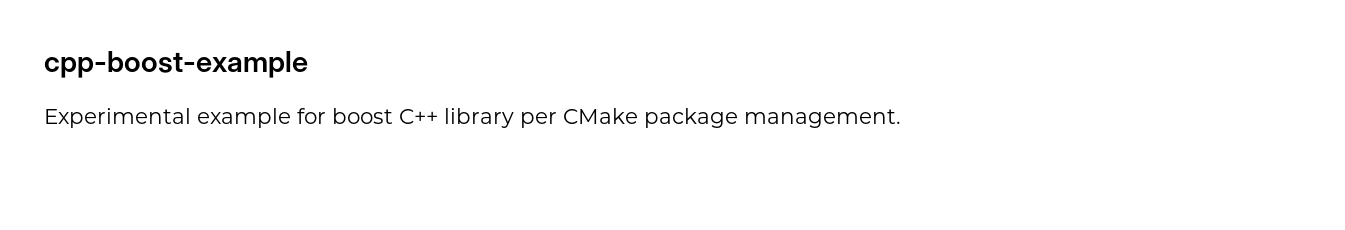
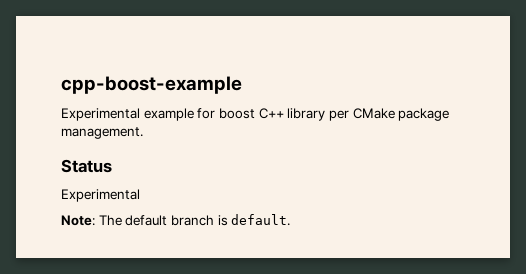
(901, 118) none -> [61,159,112,173] [61,189,140,202] [61,214,291,226] // Status // Experimental // Note: The default branch is default.

